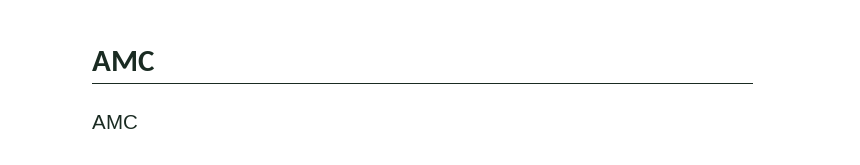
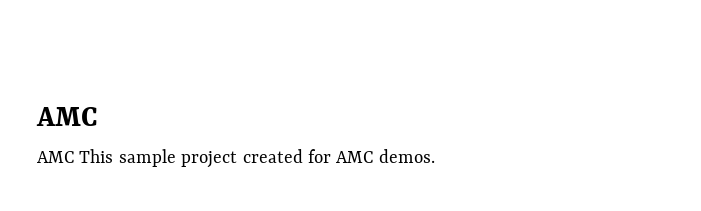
(138, 122) none -> [79,149,435,168] This sample project created for AMC demos.

